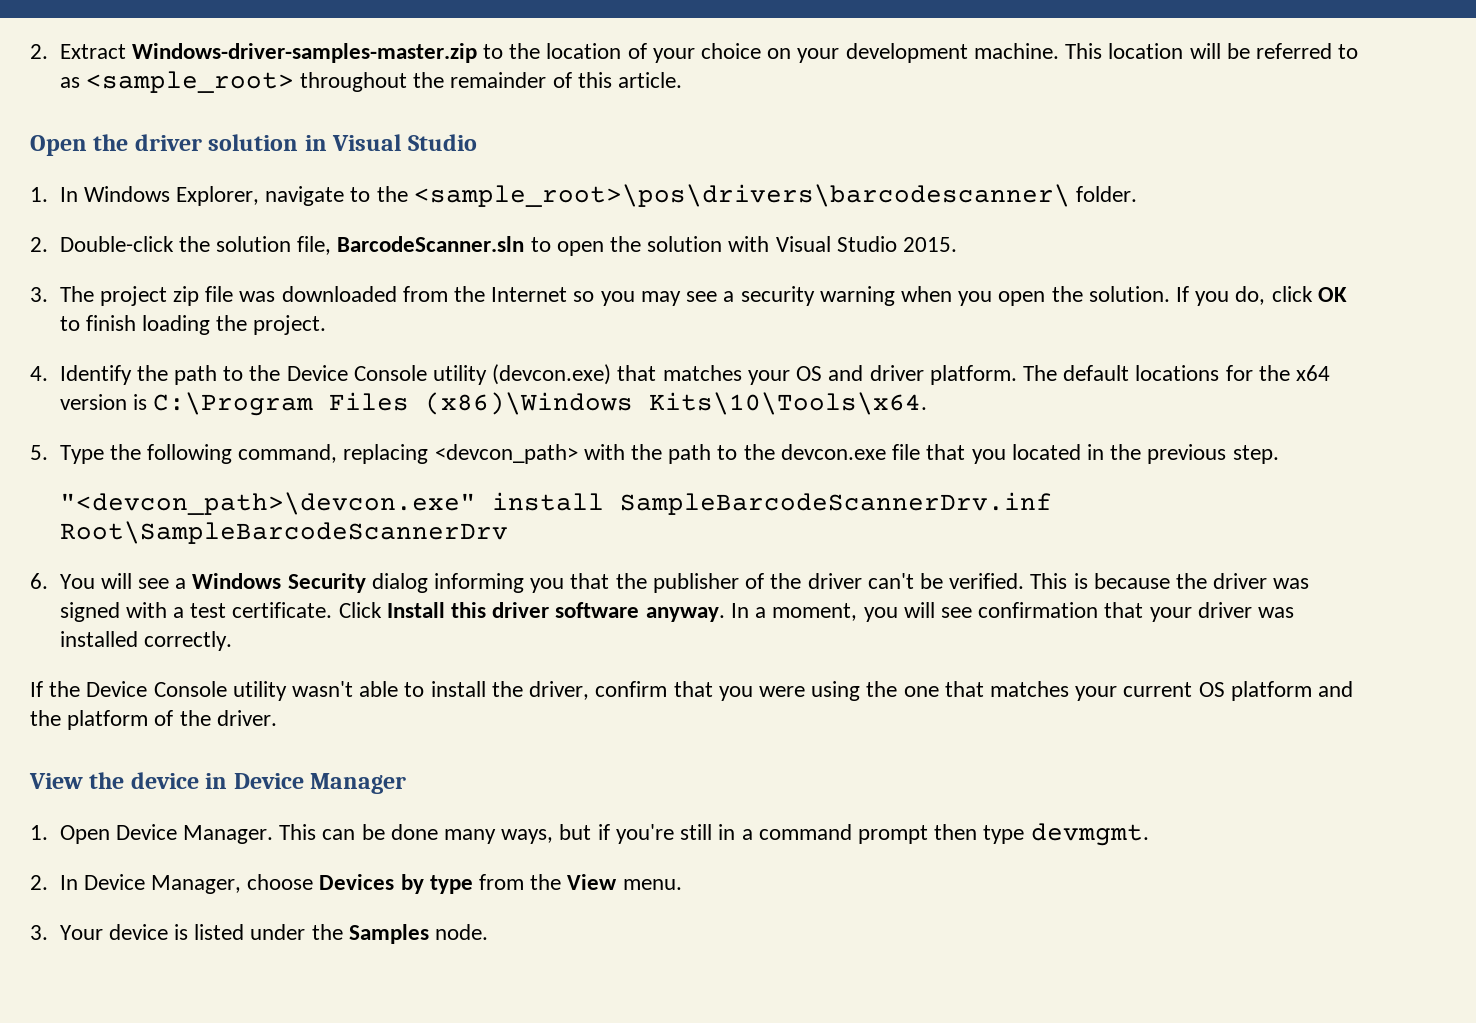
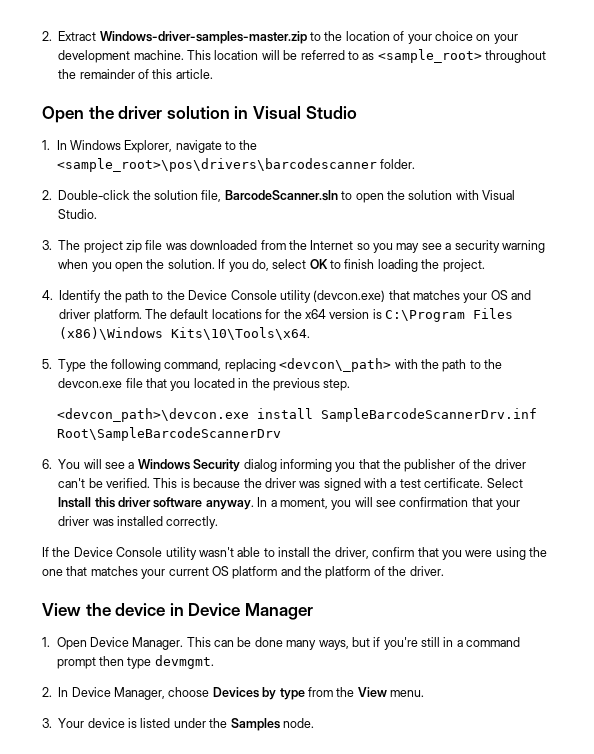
[413,184,1070,207] <sample_root>\pos\drivers\barcodescanner\ -> [56,158,377,172] <sample_root>\pos\drivers\barcodescanner
[836,236,958,252] Studio 2015. -> [58,209,98,219] Studio.
[1271,286,1313,302] click -> [272,259,307,269] select
[434,444,578,464] <devcon_path> -> [279,358,392,372] <devcon\_path>
[59,492,476,515] "<devcon_path>\devcon.exe" -> [56,408,249,422] <devcon_path>\devcon.exe
[338,602,382,618] Click -> [486,478,523,488] Select

